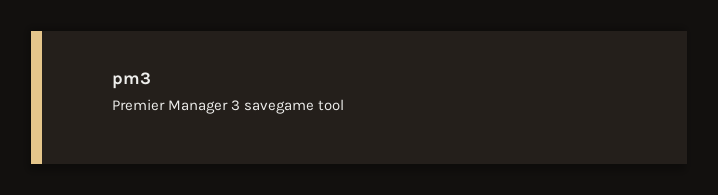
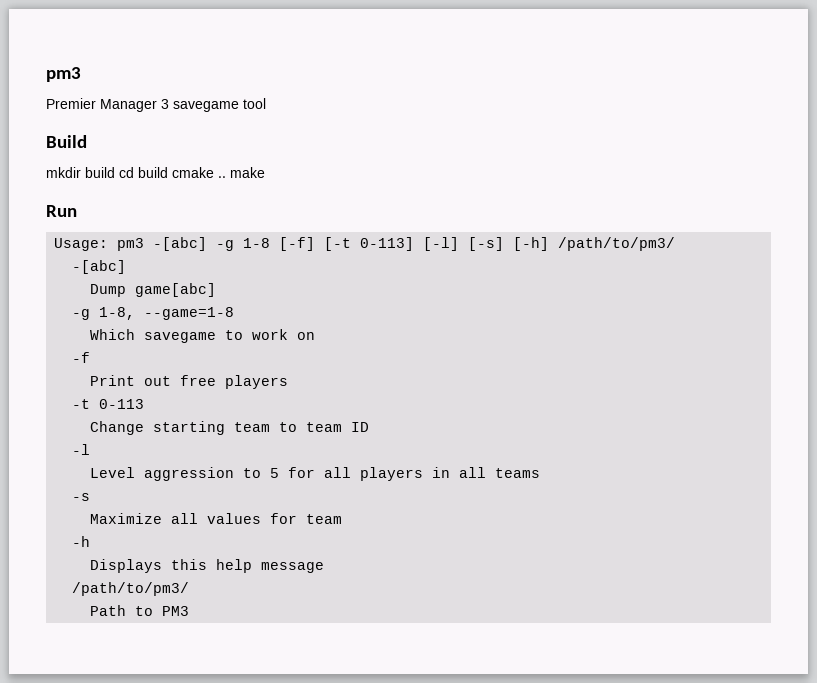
(345, 105) none -> [46,135,87,148] [46,167,265,178] [46,205,77,217] [54,237,676,251] [72,260,127,274] [90,283,217,297] [72,307,235,320] [90,329,316,343] [72,352,91,363] [90,375,289,389] [72,399,145,409] [90,421,370,435] [72,444,91,455] [90,467,541,481] [72,493,91,501] [90,513,343,524] [72,536,91,547] [90,559,325,573] [72,582,190,596] [90,605,190,616] // Build // mkdir build cd build cmake .. make // Run // Usage: pm3 -[abc] -g 1-8 [-f] [-t 0-113] [-l] [-s] [-h] /path/to/pm3/ // -[abc] // Dump game[abc] // -g 1-8, --game=1-8 // Which savegame to work on // -f // Print out free players // -t 0-113 // Change starting team to team ID // -l // Level aggression to 5 for all players in all teams // -s // Maximize all values for team // -h // Displays this help message // /path/to/pm3/ // Path to PM3

